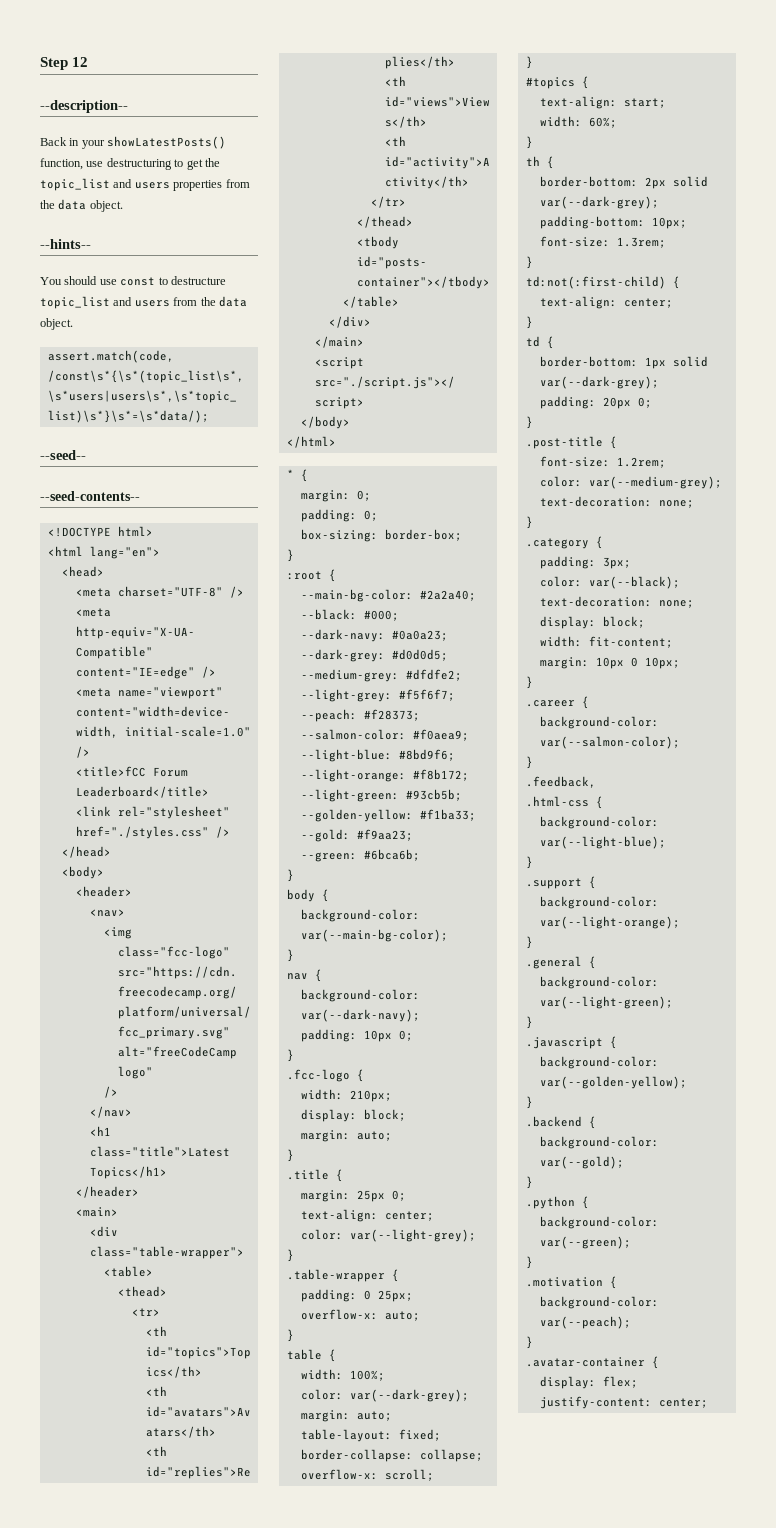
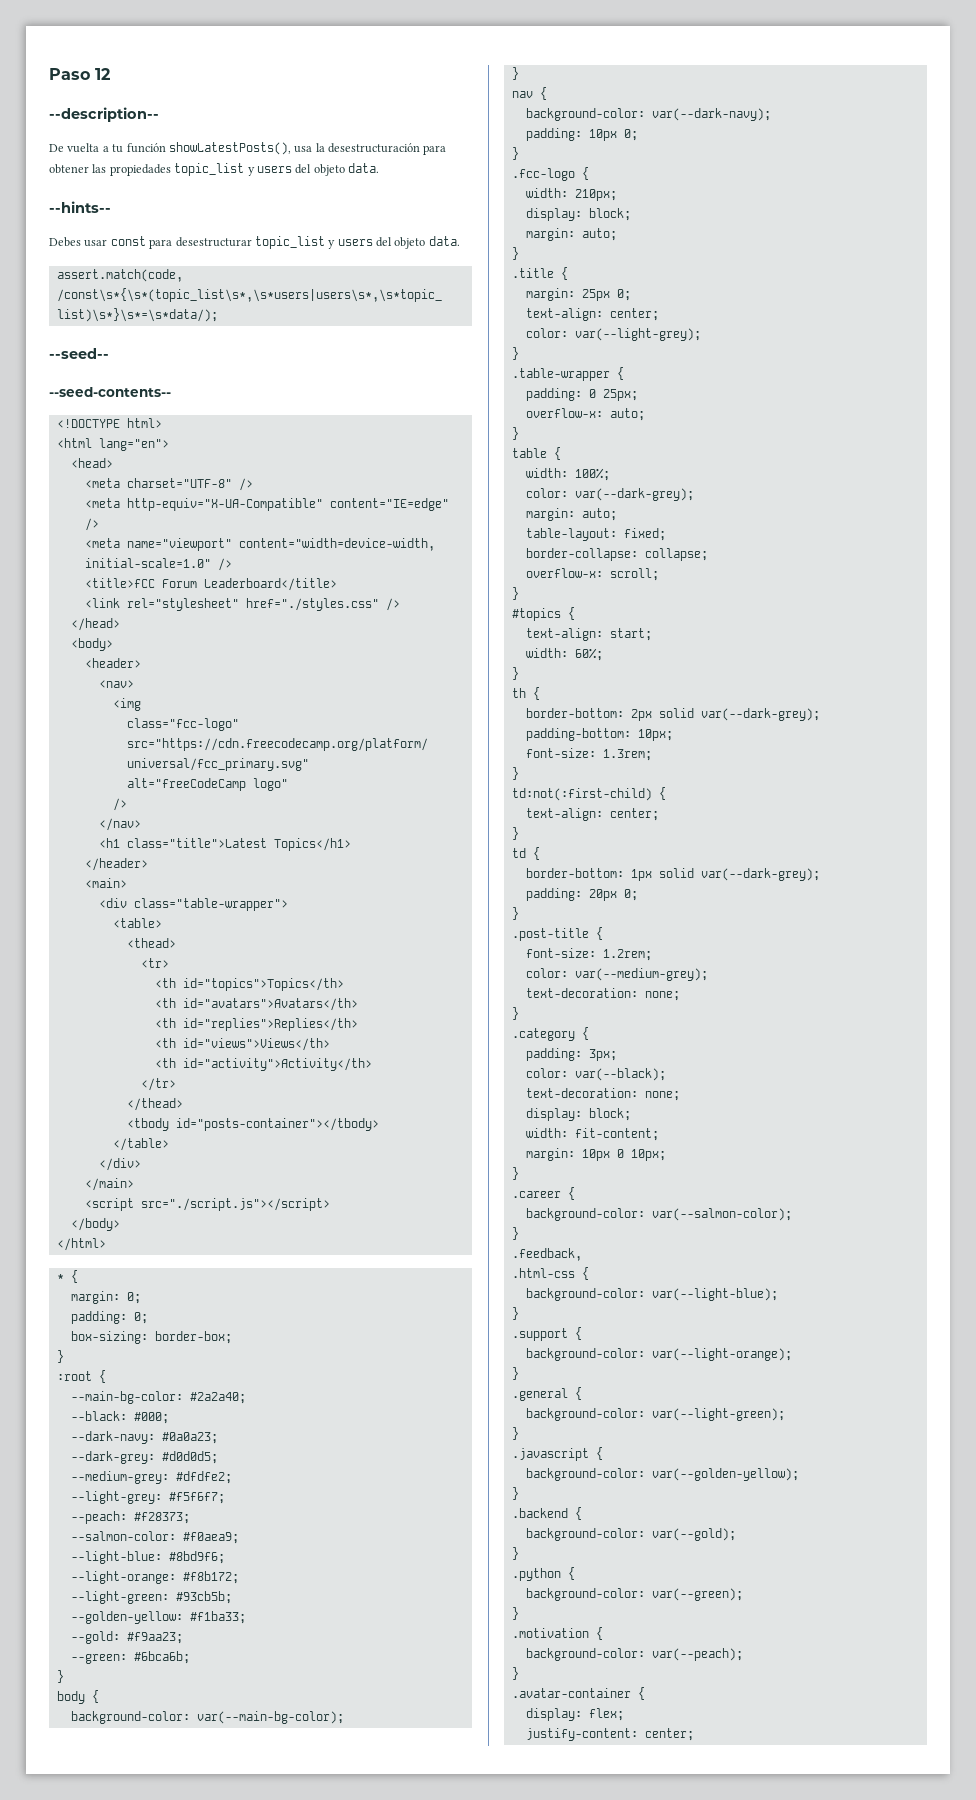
[40,57,68,70] Step -> [49,68,90,80] Paso
[40,136,227,149] [40,158,220,170] [40,178,250,191] [40,199,123,212] [40,239,91,249] [40,276,226,286] [40,296,247,309] [40,318,73,330] Back in your showLatestPosts() function, use destructuring to get the topic_list and users properties from the data object. // --hints-- // You should use const to destructure topic_list and users from the data object. -> [49,142,447,155] [49,163,379,176] [49,201,111,213] [49,236,460,249] De vuelta a tu función showLatestPosts(), usa la desestructuración para obtener las propiedades topic_list y users del objeto data. // --hints-- // Debes usar const para desestructurar topic_list y users del objeto data.

